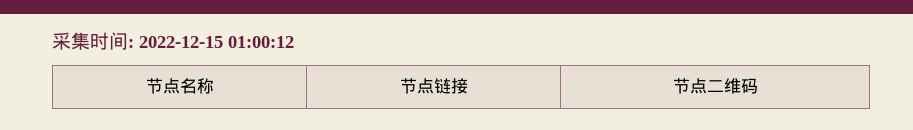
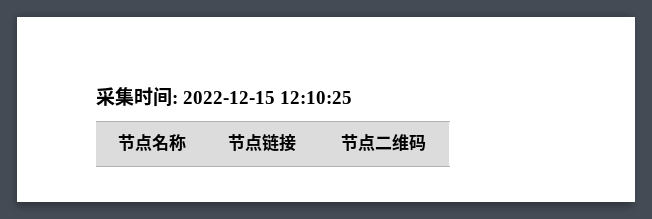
[228,36,294,48] 01:00:12 -> [280,91,353,104] 12:10:25

